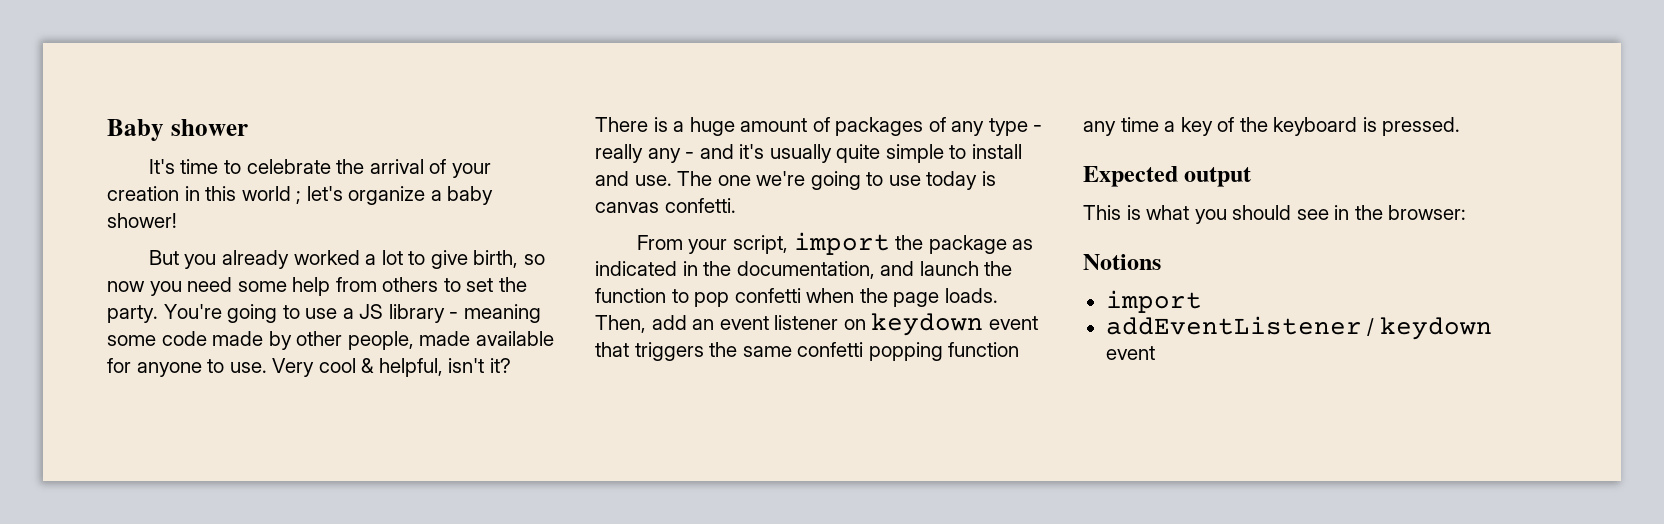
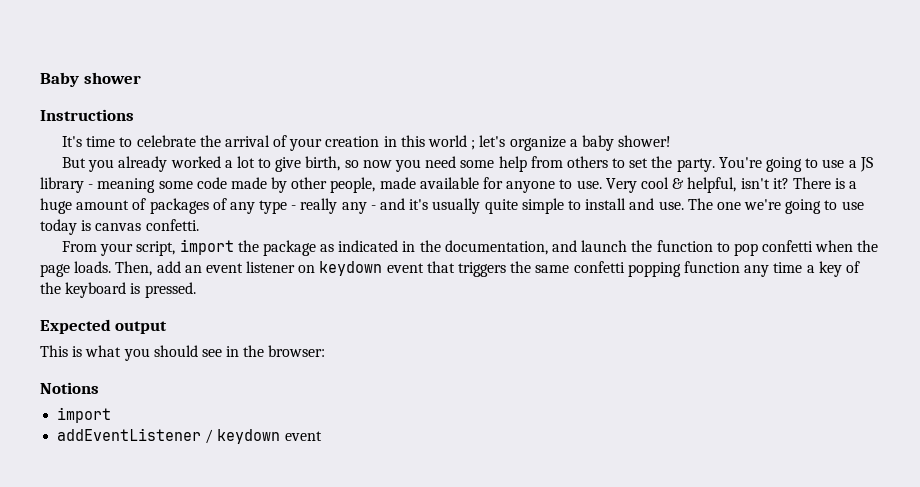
(248, 127) none -> [40,109,134,121] // Instructions

